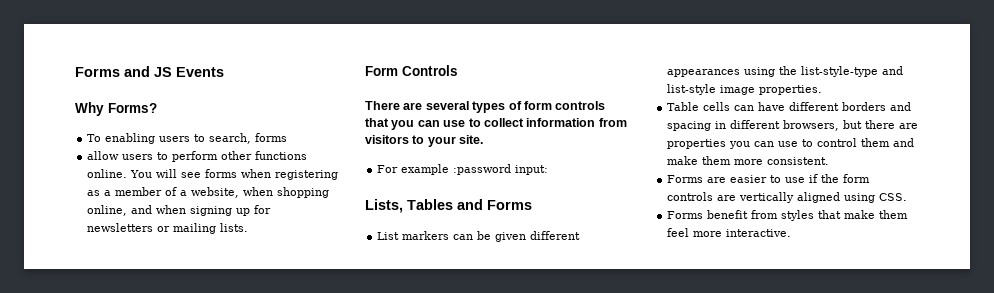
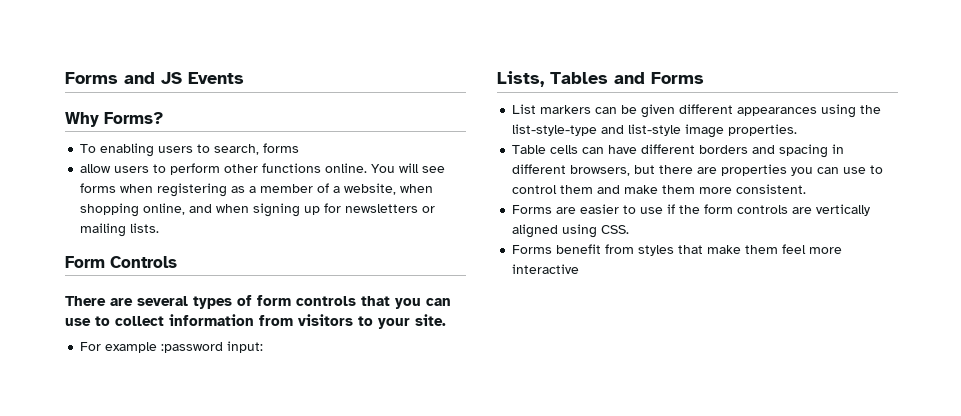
[726,229,792,237] interactive. -> [512,264,580,274] interactive

